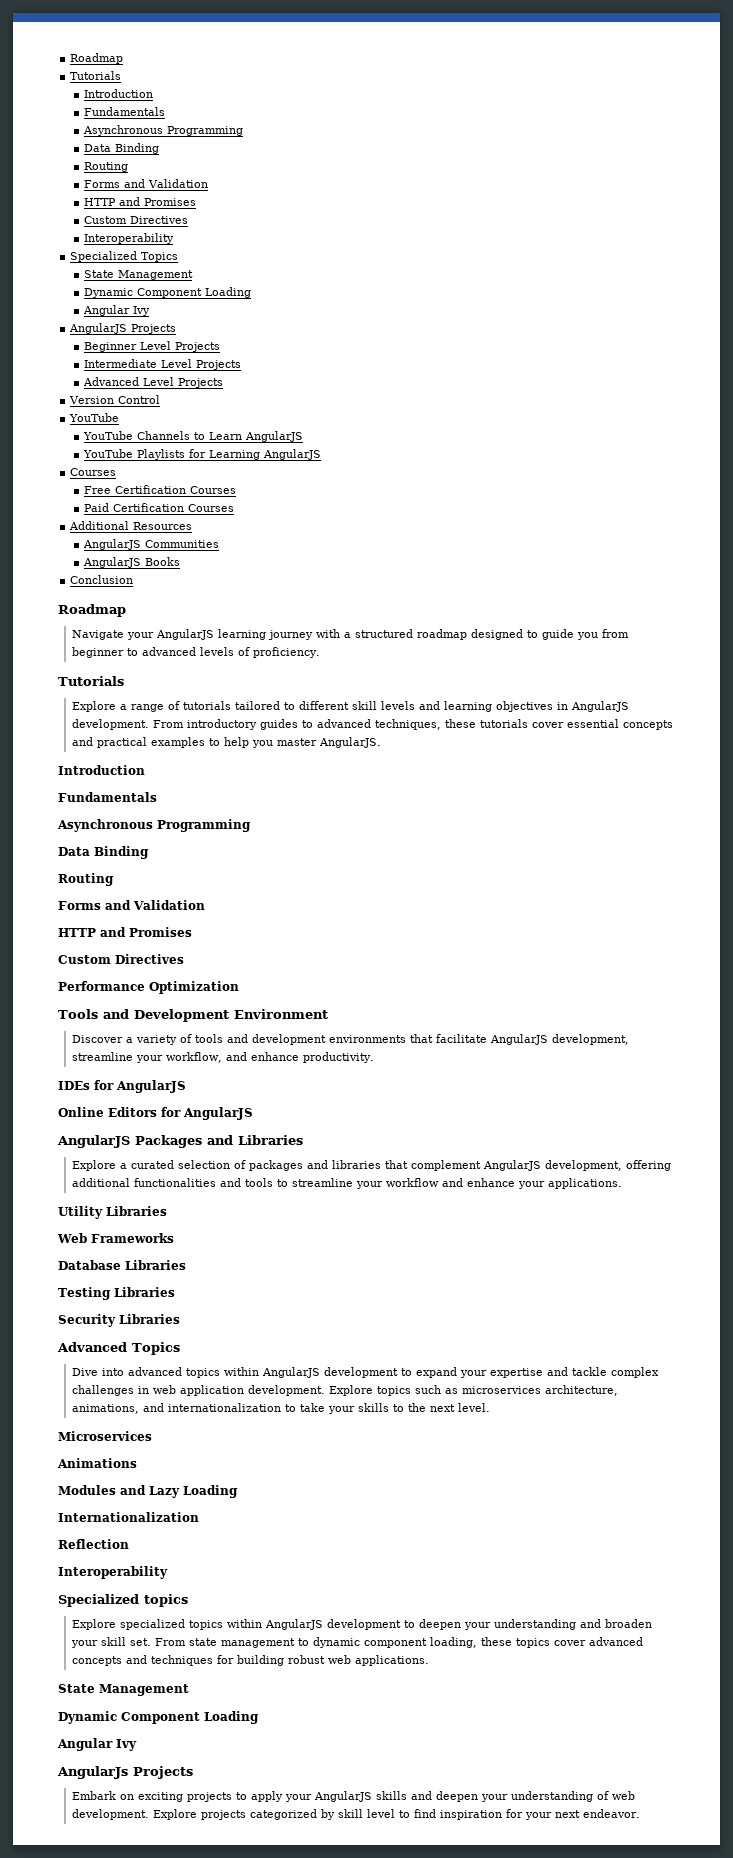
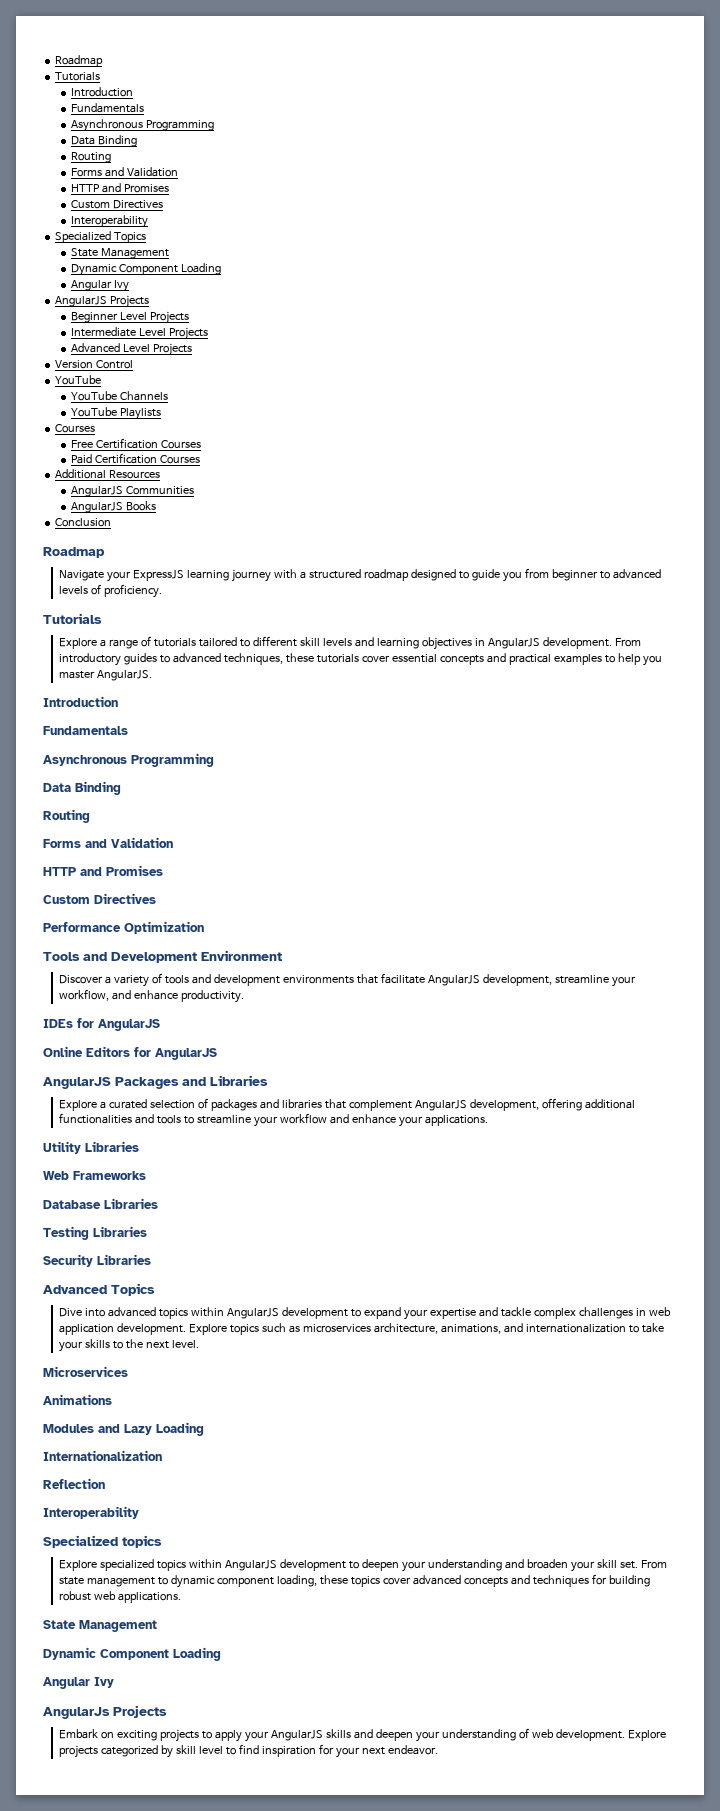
[193,431,303,442] to Learn AngularJS -> (169, 396) none
[188,449,321,460] for Learning AngularJS -> (162, 414) none
[155,629,214,640] AngularJS -> [132,570,184,581] ExpressJS

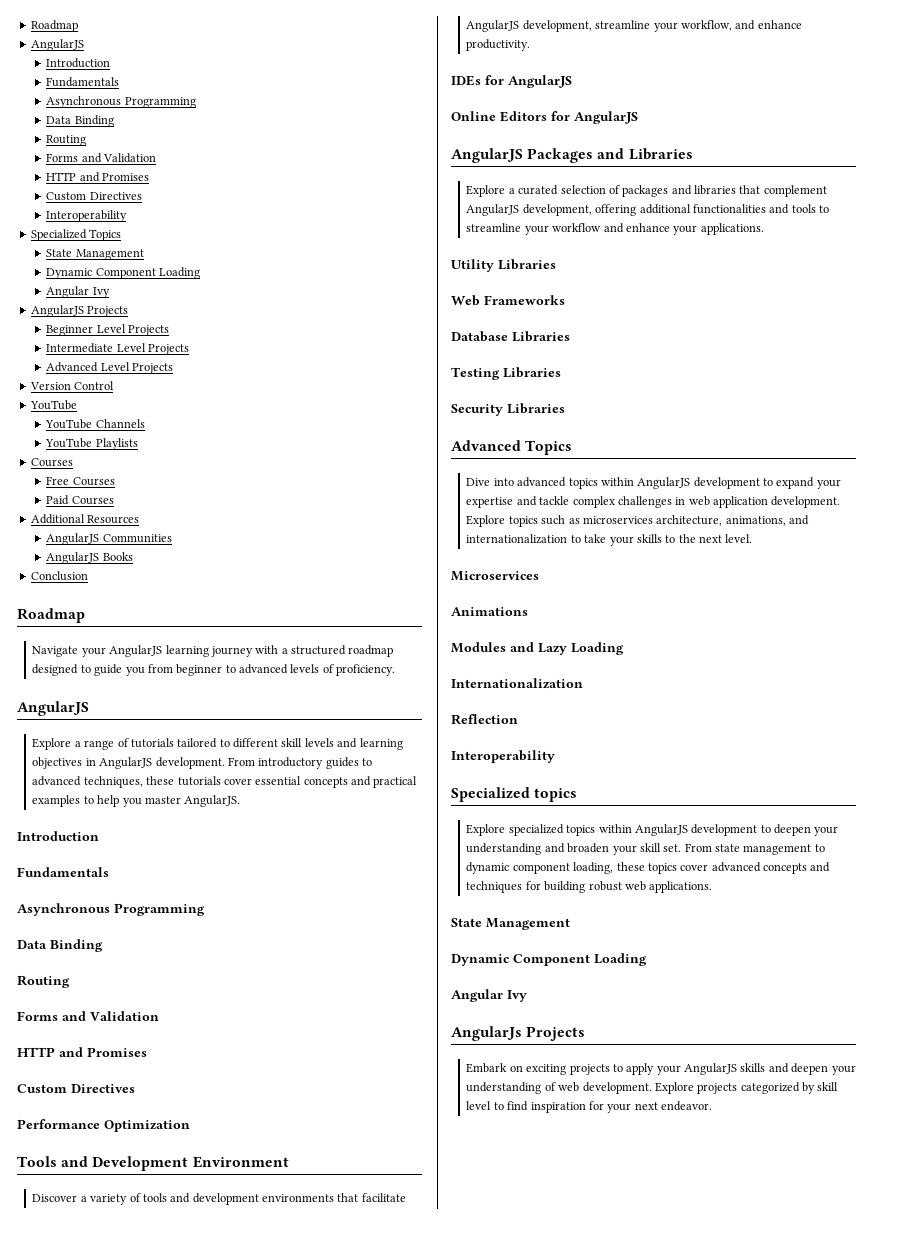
[55,55,104,67] [55,72,101,81] Roadmap // Tutorials -> [30,20,78,32] [30,39,84,51] Roadmap // AngularJS
[96,438,159,449] Certification -> (70, 480) none
[95,453,158,464] Certification -> (70, 500) none
[132,570,184,581] ExpressJS -> [109,645,163,657] AngularJS
[43,613,102,624] Tutorials -> [17,701,89,716] AngularJS

